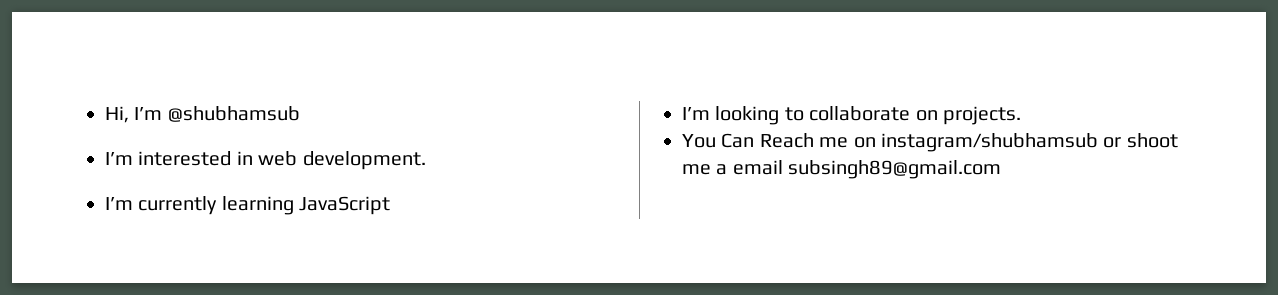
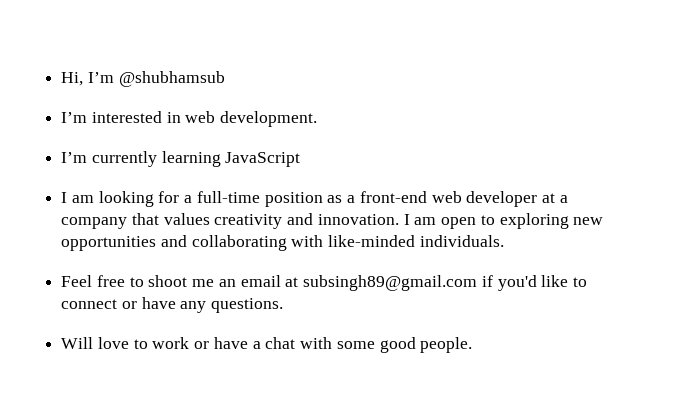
[682,106,1021,125] [682,133,1178,152] [682,160,1002,179] I’m looking to collaborate on projects. // You Can Reach me on instagram/shubhamsub or shoot me a email subsingh89@gmail.com -> [61,191,568,207] [61,213,604,229] [61,235,504,251] [61,275,587,291] [61,297,284,313] [61,337,473,353] I am looking for a full-time position as a front-end web developer at a company that values creativity and innovation. I am open to exploring new opportunities and collaborating with like-minded individuals. // Feel free to shoot me an email at subsingh89@gmail.com if you'd like to connect or have any questions. // Will love to work or have a chat with some good people.

